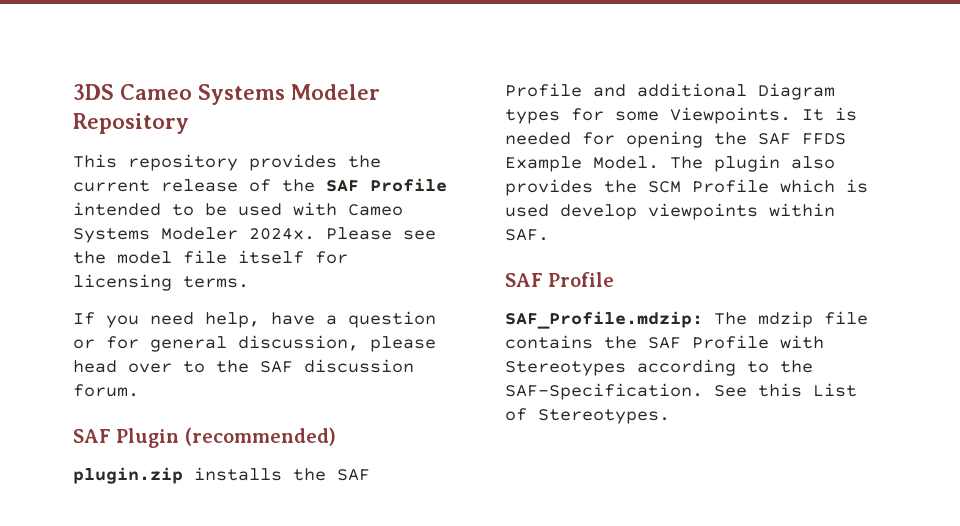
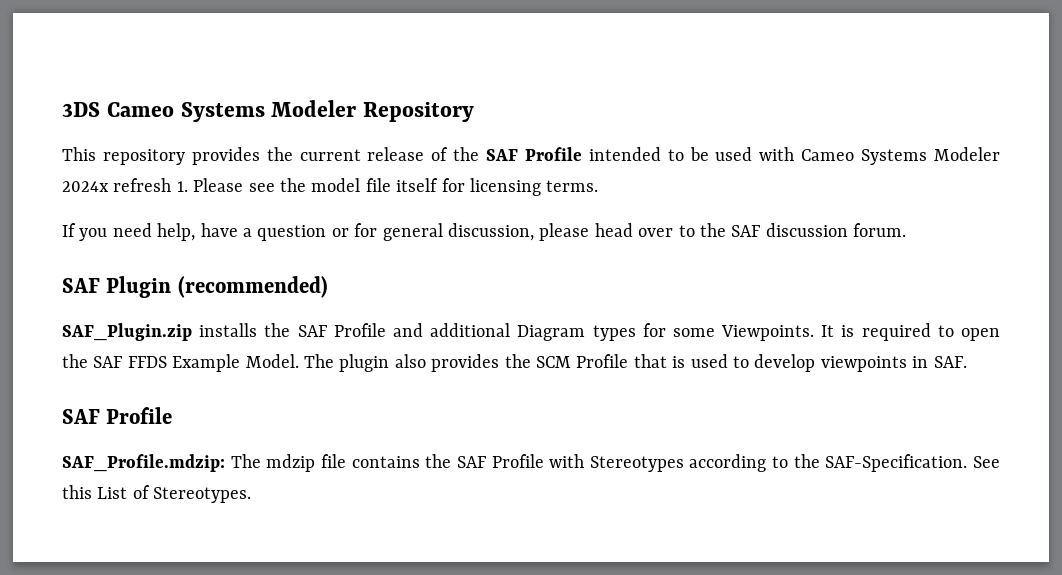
[249,228,315,240] 2024x. -> [62,178,188,192] 2024x refresh 1.
[73,467,183,484] plugin.zip -> [62,323,192,341] SAF_Plugin.zip
[505,131,703,148] needed for opening -> [861,323,1000,341] required to open
[780,179,835,193] which -> [633,354,667,368] that
(549, 210) none -> [732,356,749,368] to
[769,203,835,217] within -> [912,356,929,368] in

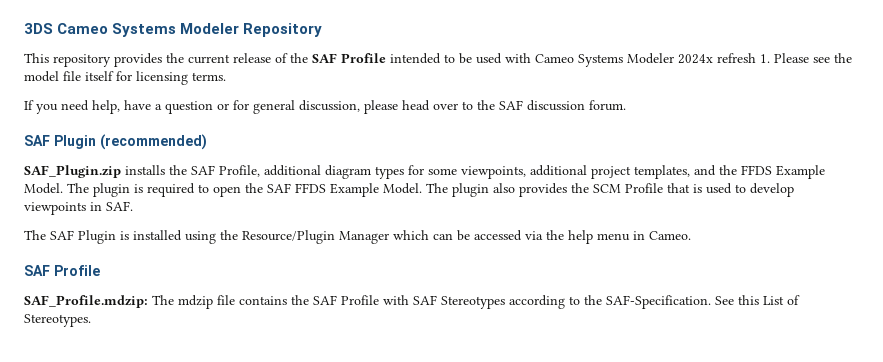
[333,323,835,341] Profile and additional Diagram types for some Viewpoints. It -> [219,165,825,179] [24,183,130,197] Profile, additional diagram types for some viewpoints, additional project templates, and the FFDS Example Model. The plugin
(967, 362) none -> [24,230,691,244] // The SAF Plugin is installed using the Resource/Plugin Manager which can be accessed via the help menu in Cameo.
(585, 461) none -> [413,295,437,305] SAF

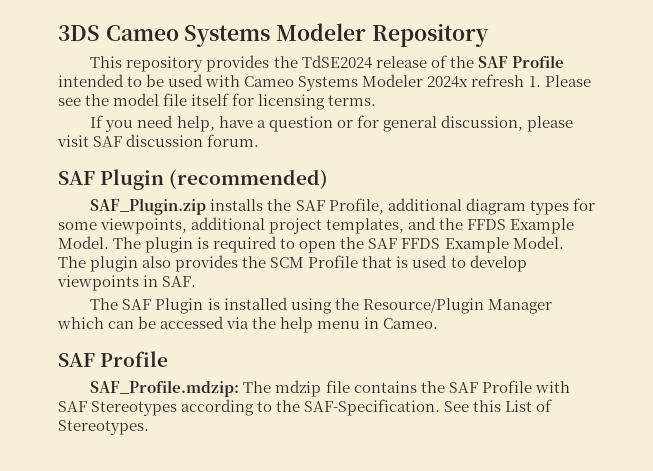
[188,54,230,64] current -> [301,55,372,69] TdSE2024
[402,100,495,111] head over to the -> [57,135,89,147] visit

